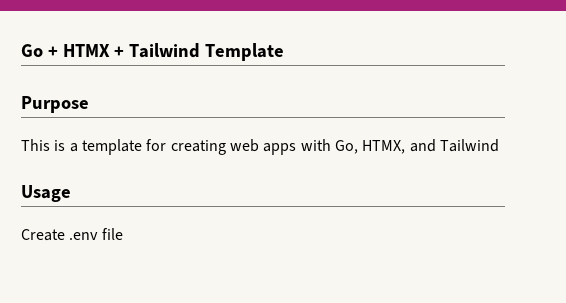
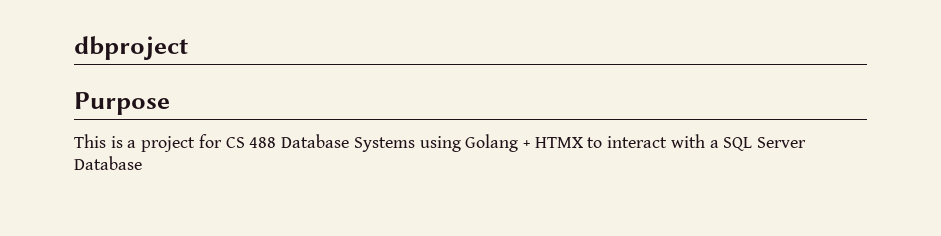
[21,43,284,61] [21,96,89,113] [21,139,499,155] [21,185,71,202] [21,228,123,241] Go + HTMX + Tailwind Template // Purpose // This is a template for creating web apps with Go, HTMX, and Tailwind // Usage // Create .env file -> [74,36,188,60] [74,92,170,115] [74,134,807,152] [74,156,142,170] dbproject // Purpose // This is a project for CS 488 Database Systems using Golang + HTMX to interact with a SQL Server Database

